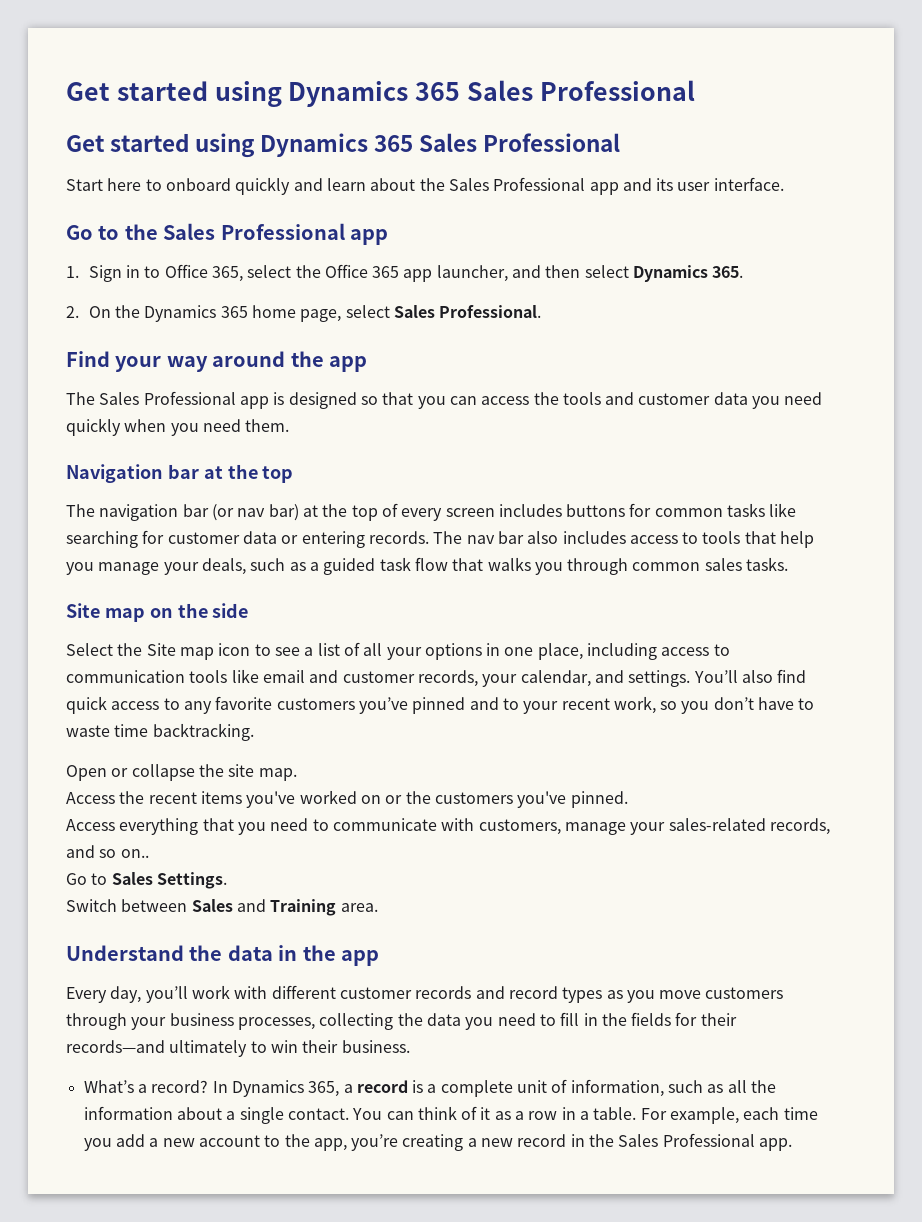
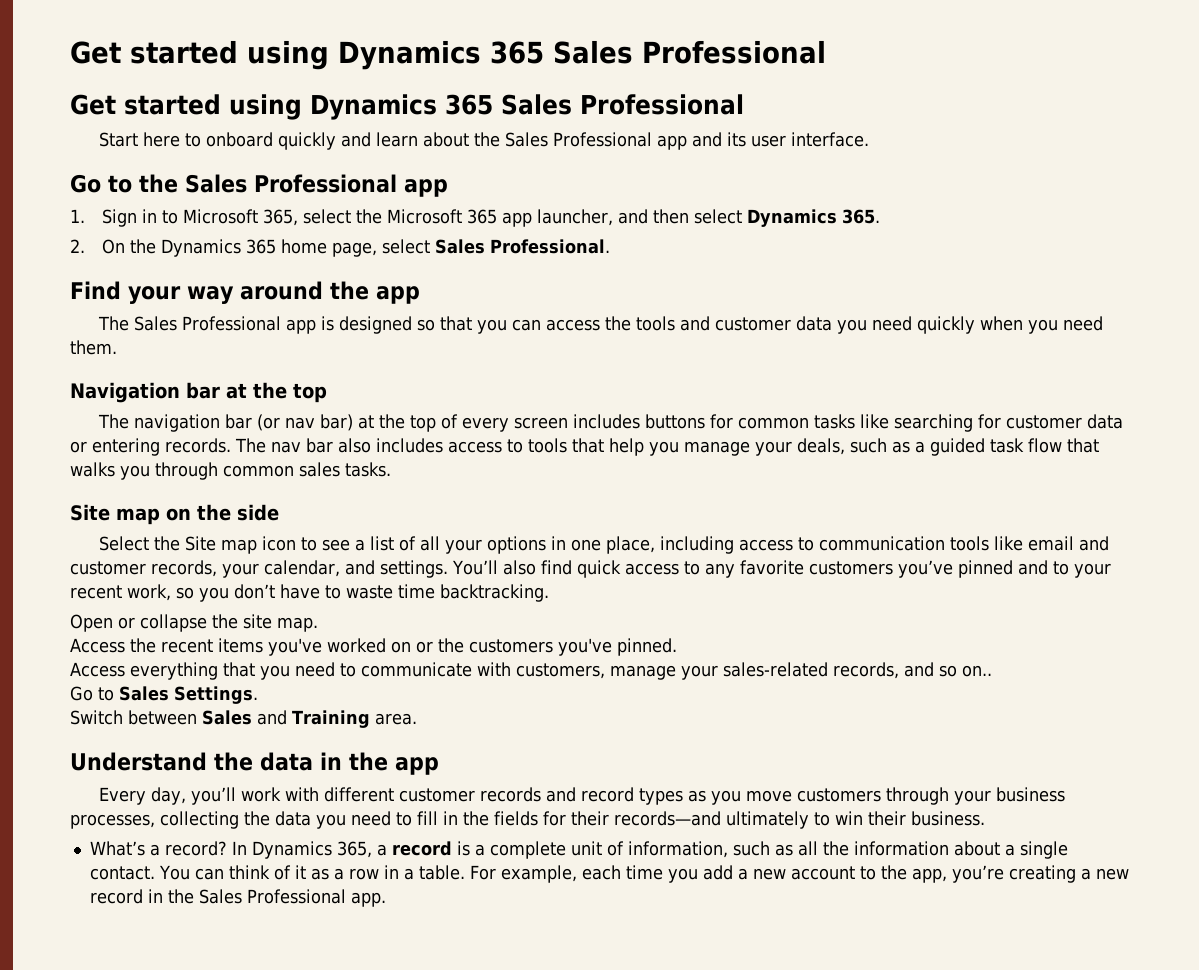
[164,264,208,278] Office -> [183,209,259,224] Microsoft
[324,264,368,278] Office -> [387,209,463,224] Microsoft

